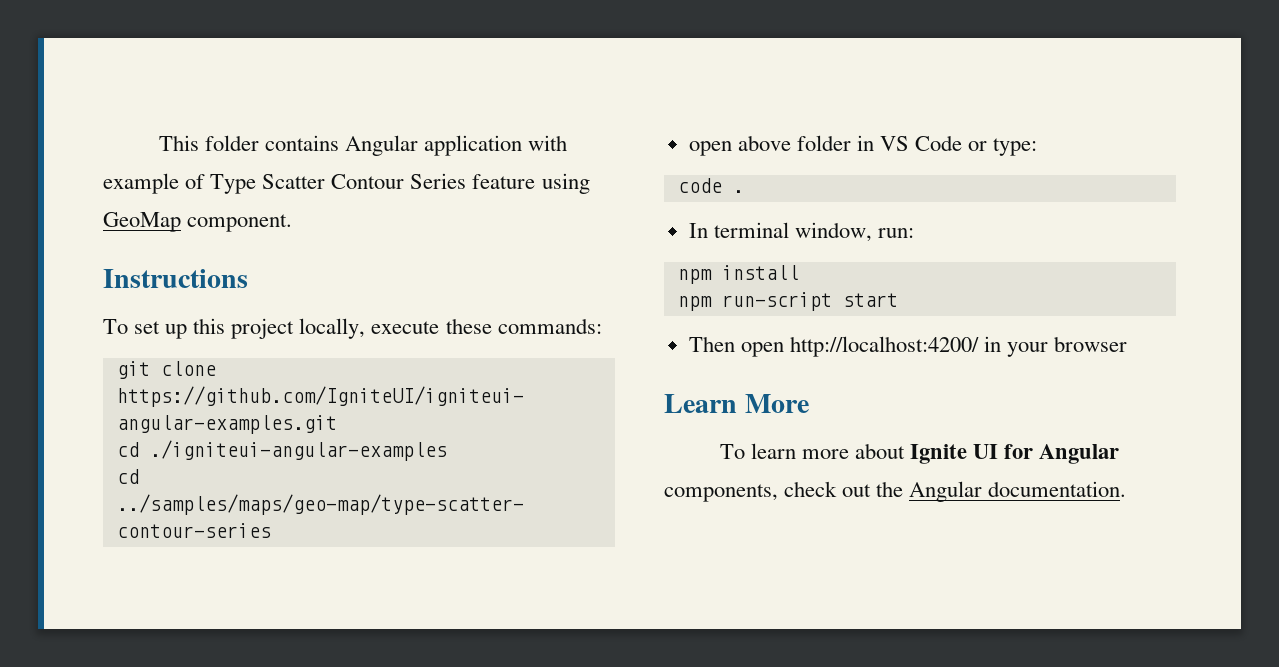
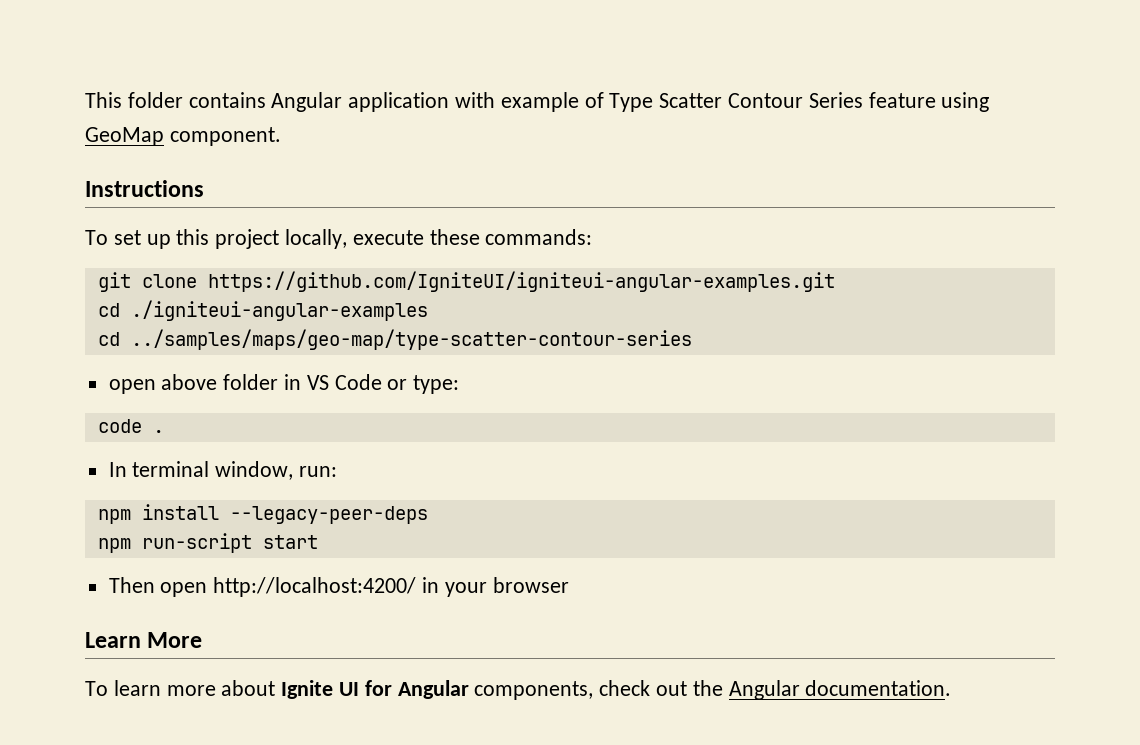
(799, 272) none -> [229,506,428,524] --legacy-peer-deps

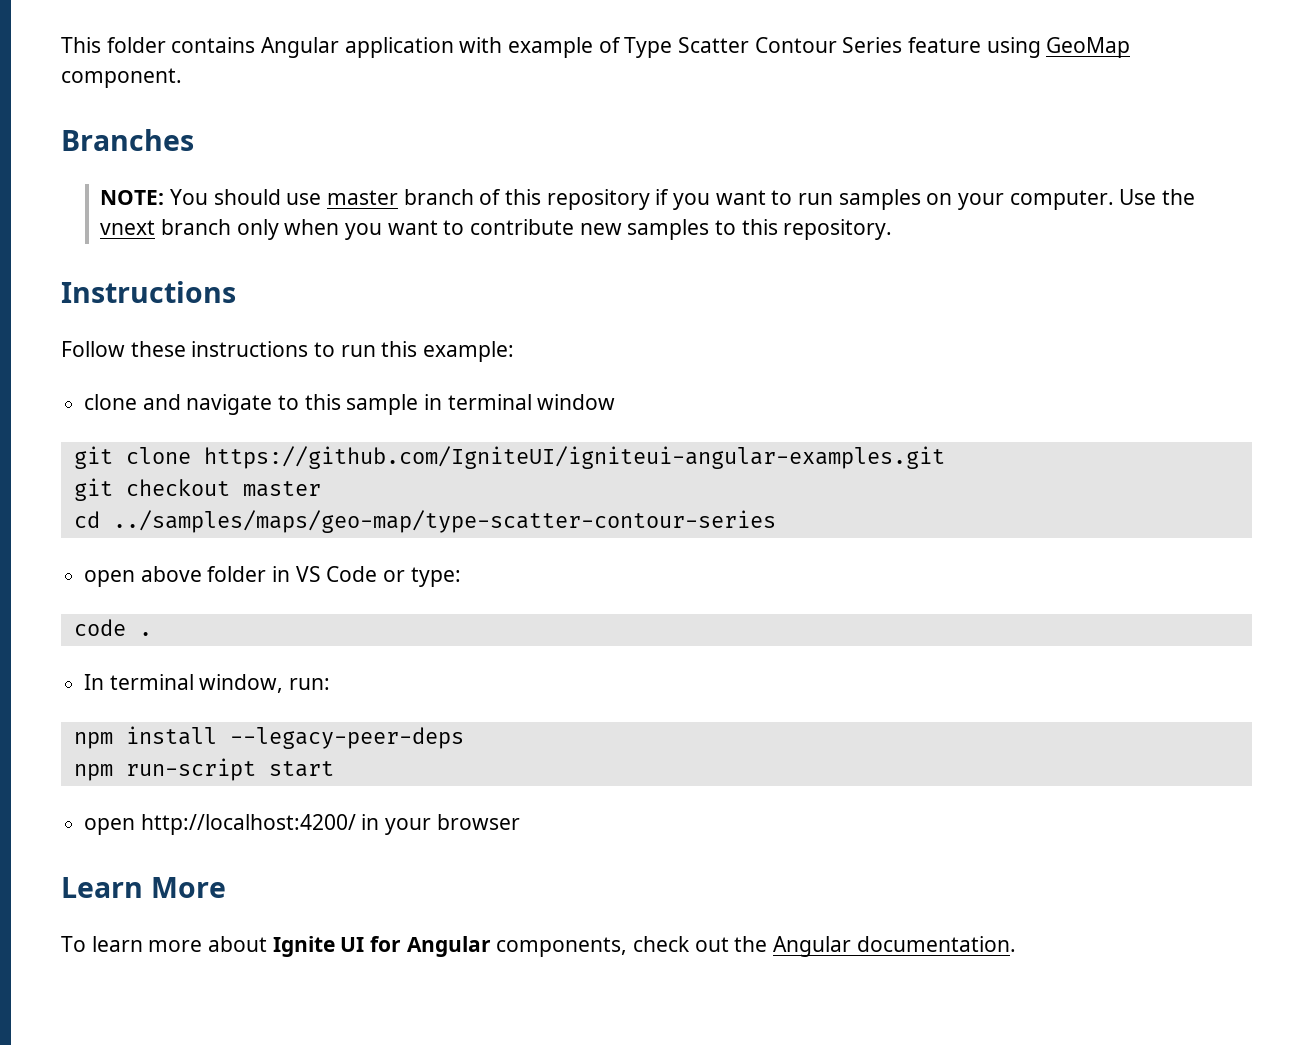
[85,180,204,197] [85,229,593,249] Instructions // To set up this project locally, execute these commands: -> [61,129,194,151] [100,189,1195,210] [100,219,893,240] [61,281,236,303] [61,341,515,362] [84,394,616,415] Branches // NOTE: You should use master branch of this repository if you want to run samples on your computer. Use the vnext branch only when you want to contribute new samples to this repository. // Instructions // Follow these instructions to run this example: // clone and navigate to this sample in terminal window
[97,300,428,321] cd ./igniteui-angular-examples -> [73,478,321,501] git checkout master
[108,577,155,593] Then -> (334, 769) none

